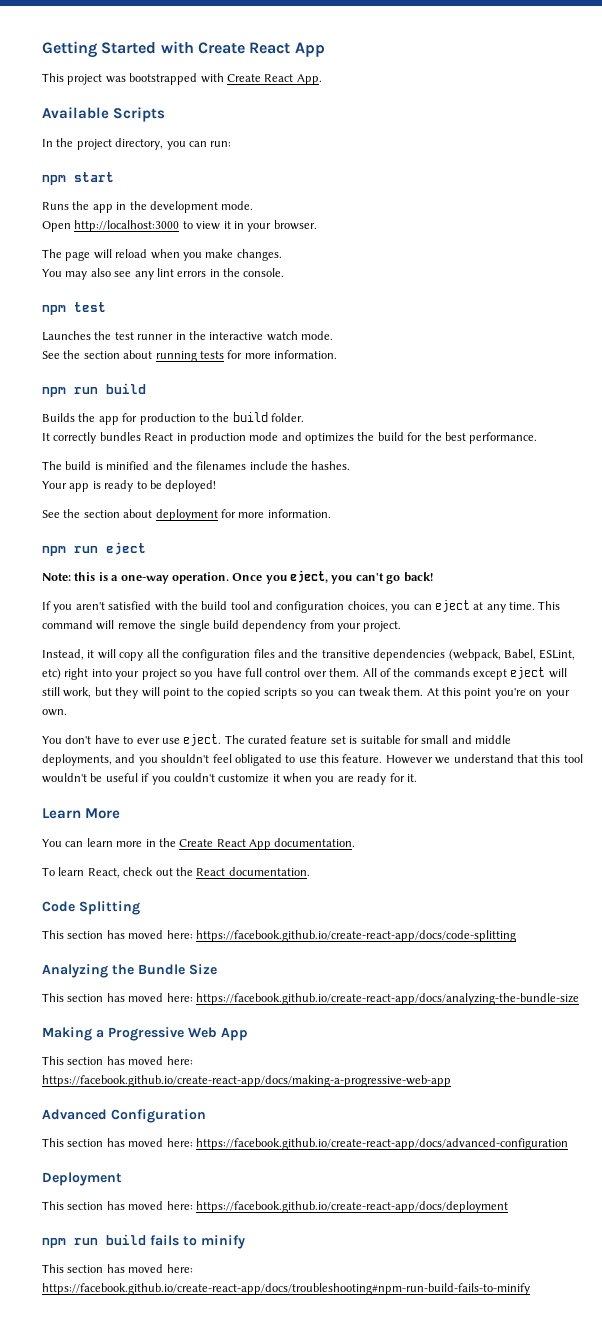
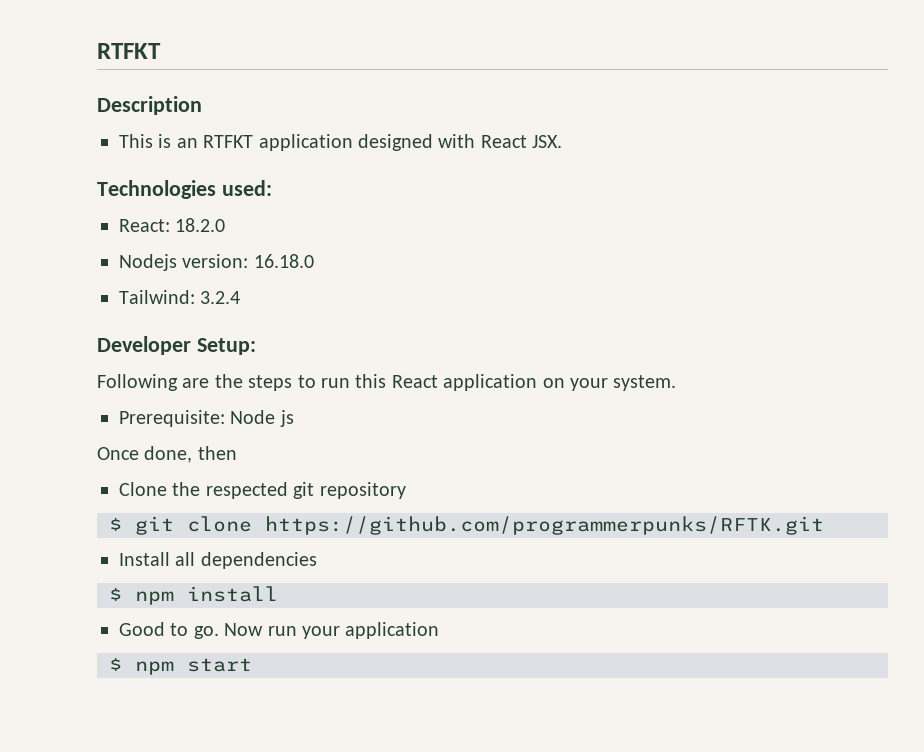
[42,41,325,58] [42,73,322,85] [42,107,166,122] [42,138,232,150] [42,172,114,185] [42,201,254,213] [42,220,317,232] [42,249,282,261] [42,268,285,280] [42,302,106,315] [42,331,333,341] [42,350,337,362] [42,383,146,397] [42,412,304,425] [42,432,538,444] [42,461,351,470] [42,480,217,492] [42,509,331,521] [42,542,146,556] [42,570,433,584] [42,600,561,613] [42,620,402,632] [42,649,576,661] [42,667,567,680] [42,687,570,699] [42,709,67,716] [42,734,511,746] [42,754,583,766] [42,773,417,785] [42,808,121,819] [42,838,356,850] [42,867,310,878] [42,901,140,915] [42,930,516,942] [42,964,217,978] [42,993,579,1005] [42,1027,248,1041] [42,1056,193,1065] [42,1075,451,1087] [42,1109,206,1123] [42,1138,568,1150] [42,1172,122,1186] [42,1201,508,1213] [42,1234,245,1249] [42,1264,193,1273] [42,1283,530,1295] Getting Started with Create React App // This project was bootstrapped with Create React App. // Available Scripts // In the project directory, you can run: // npm start // Runs the app in the development mode. // Open http://localhost:3000 to view it in your browser. // The page will reload when you make changes. // You may also see any lint errors in the console. // npm test // Launches the test runner in the interactive watch mode. // See the section about running tests for more information. // npm run build // Builds the app for production to the build folder. // It correctly bundles React in production mode and optimizes the build for the best performance. // The build is minified and the filenames include the hashes. // Your app is ready to be deployed! // See the section about deployment for more information. // npm run eject // Note: this is a one-way operation. Once you eject, you can't go back! // If you aren't satisfied with the build tool and configuration choices, you can eject at any time. This command will remove the single build dependency from your project. // Instead, it will copy all the configuration files and the transitive dependencies (webpack, Babel, ESLint, etc) right into your project so you have full control over them. All of the commands except eject will still work, but they will point to the copied scripts so you can tweak them. At this point you're on your own. // You don't have to ever use eject. The curated feature set is suitable for small and middle deployments, and you shouldn't feel obligated to use this feature. However we understand that this tool wouldn't be useful if you couldn't customize it when you are ready for it. // Learn More // You can learn more in the Create React App documentation. // To learn React, check out the React documentation. // Code Splitting // This section has moved here: https://facebook.github.io/create-react-app/docs/code-splitting // Analyzing the Bundle Size // This section has moved here: https://facebook.github.io/create-react-app/docs/analyzing-the-bundle-size // Making a Progressive Web App // This section has moved here: https://facebook.github.io/create-react-app/docs/making-a-progressive-web-app // Advanced Configuration // This section has moved here: https://facebook.github.io/create-react-app/docs/advanced-configuration // Deployment // This section has moved here: https://facebook.github.io/create-react-app/docs/deployment // npm run build fails to minify // This section has moved here: https://facebook.github.io/create-react-app/docs/troubleshooting#npm-run-build-fails-to-minify -> [97,43,161,59] [97,96,202,115] [119,134,563,151] [97,180,272,199] [119,218,226,232] [119,254,314,271] [119,290,241,304] [97,336,256,355] [97,374,677,391] [119,410,294,427] [97,446,237,463] [119,482,406,499] [109,516,824,535] [119,552,317,569] [109,586,278,605] [119,622,440,639] [109,658,252,675] RTFKT // Description // This is an RTFKT application designed with React JSX. // Technologies used: // React: 18.2.0 // Nodejs version: 16.18.0 // Tailwind: 3.2.4 // Developer Setup: // Following are the steps to run this React application on your system. // Prerequisite: Node js // Once done, then // Clone the respected git repository // $ git clone https://github.com/programmerpunks/RFTK.git // Install all dependencies // $ npm install // Good to go. Now run your application // $ npm start

